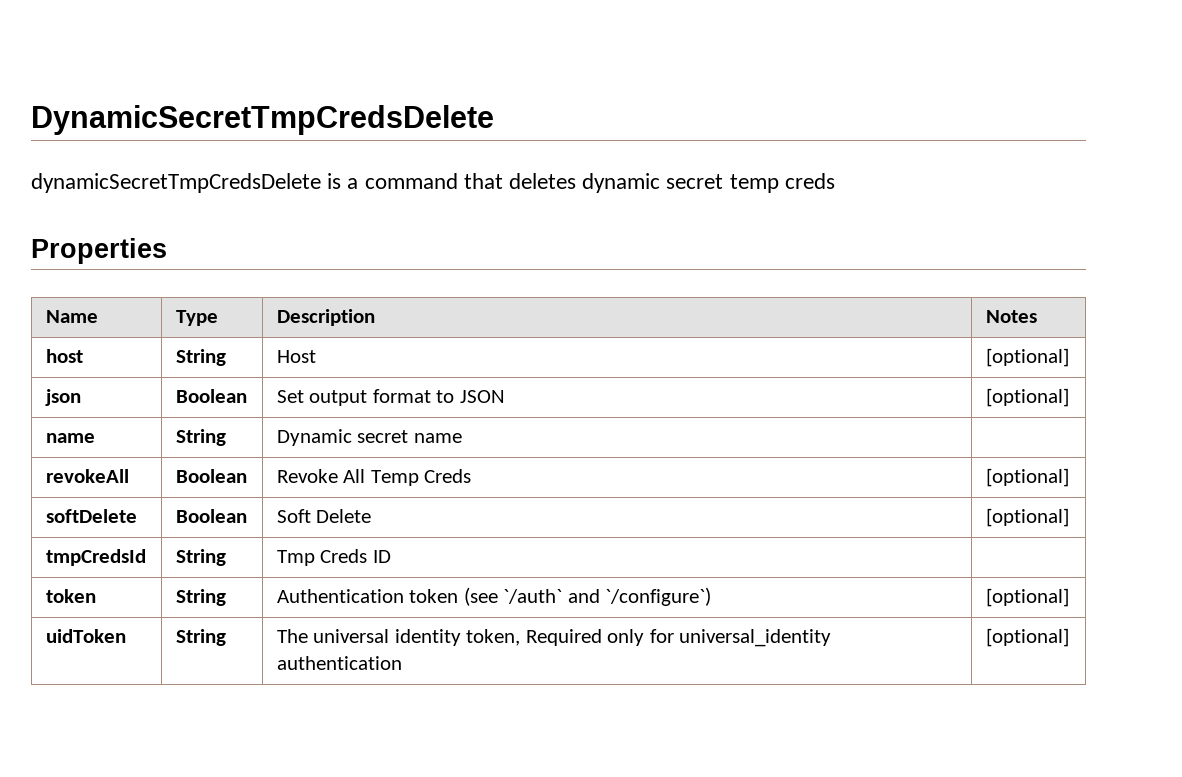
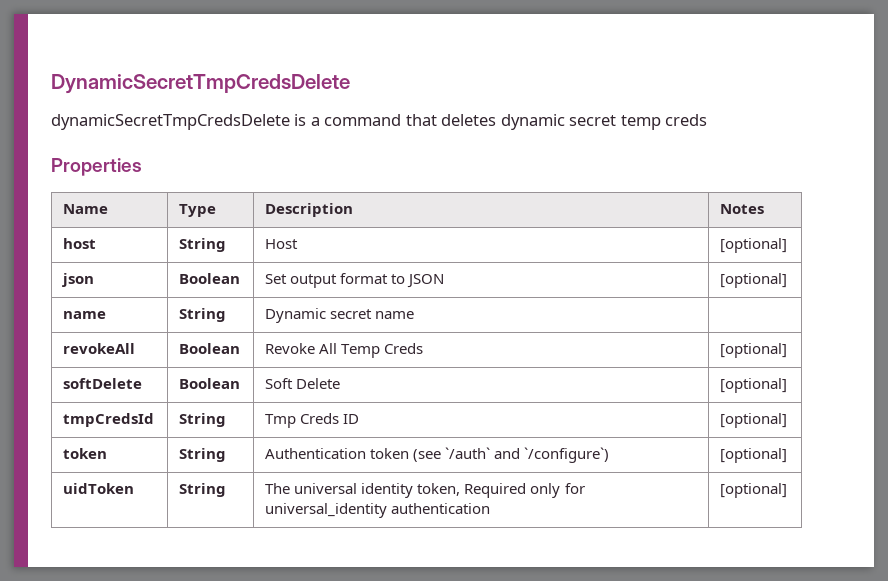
(391, 556) none -> [720,413,788,428] [optional]

